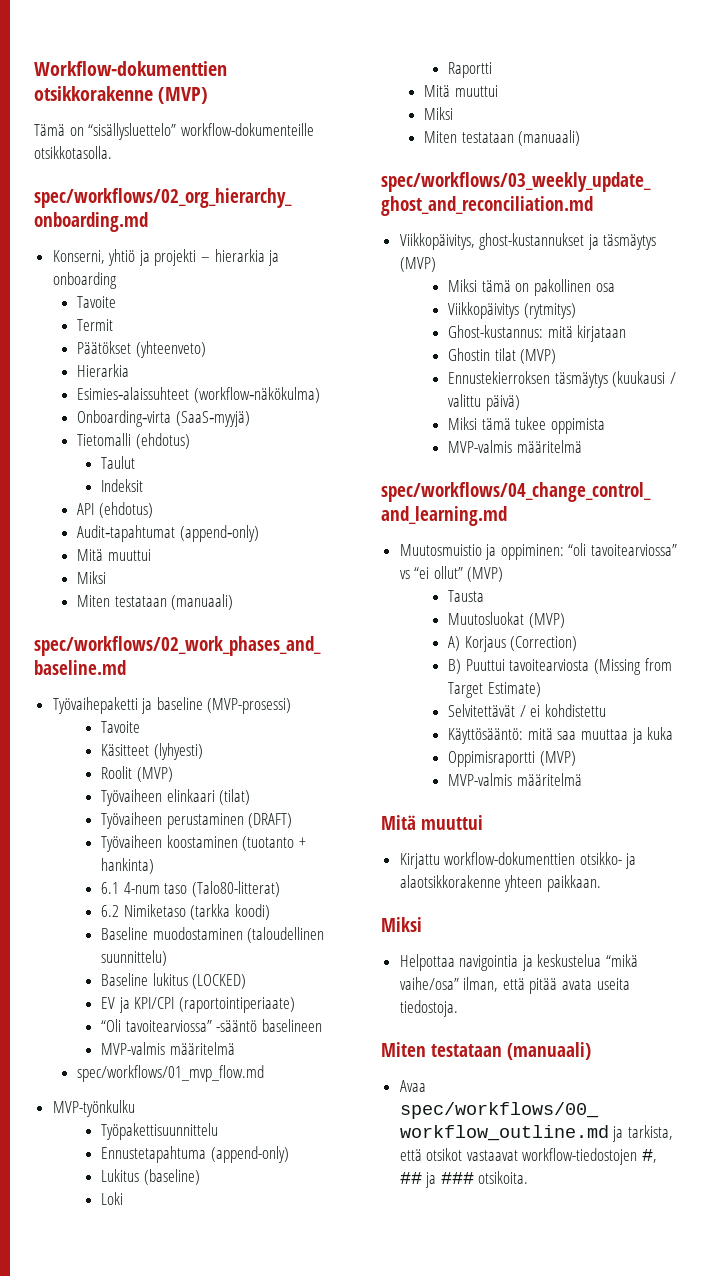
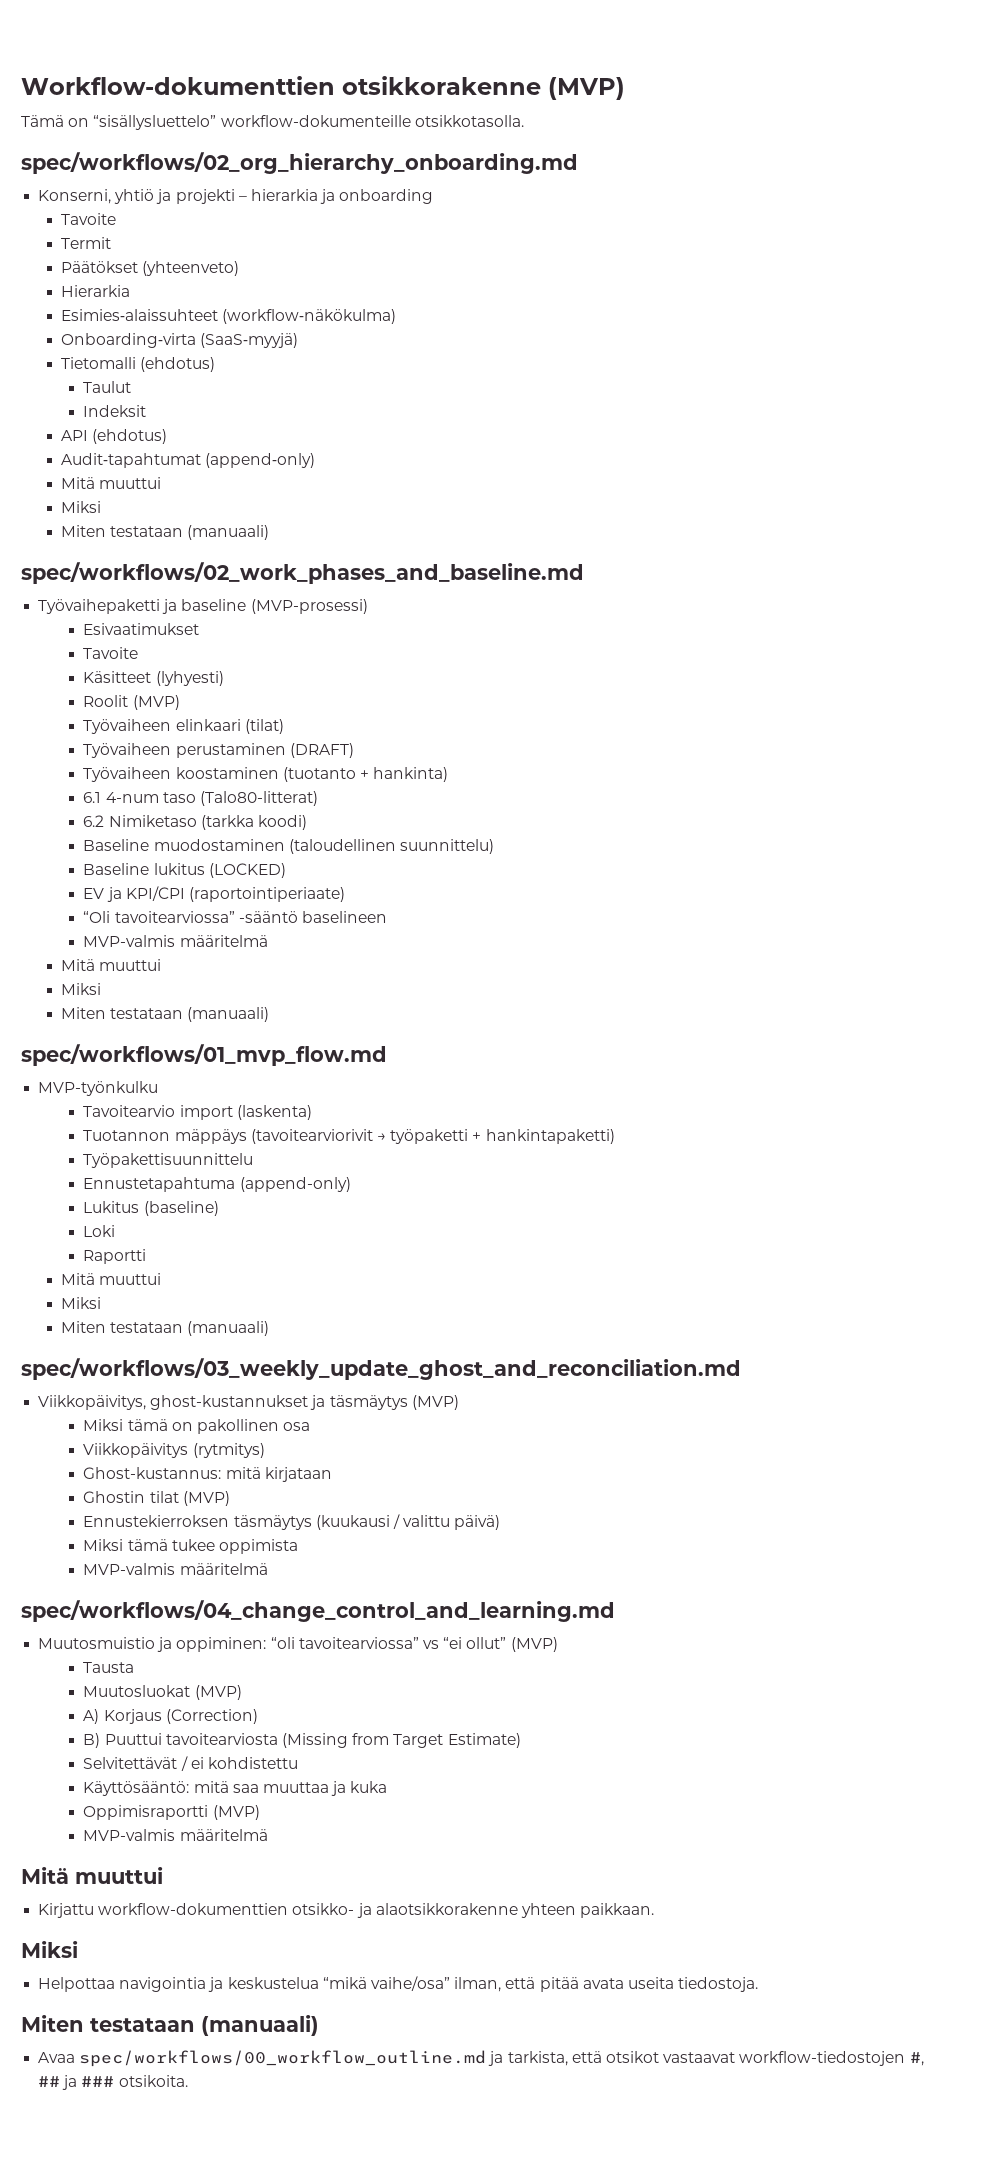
(292, 706) none -> [83,623,200,635] // Esivaatimukset
[76,1065,264,1082] [52,1100,135,1117] spec/workflows/01_mvp_flow.md // MVP-työnkulku -> [60,959,161,971] [60,983,101,995] [60,1007,270,1022] [21,1044,387,1066] [38,1081,159,1096] [83,1105,312,1120] [83,1129,615,1144] Mitä muuttui // Miksi // Miten testataan (manuaali) // spec/workflows/01_mvp_flow.md // MVP-työnkulku // Tavoitearvio import (laskenta) // Tuotannon mäppäys (tavoitearviorivit → työpaketti + hankintapaketti)

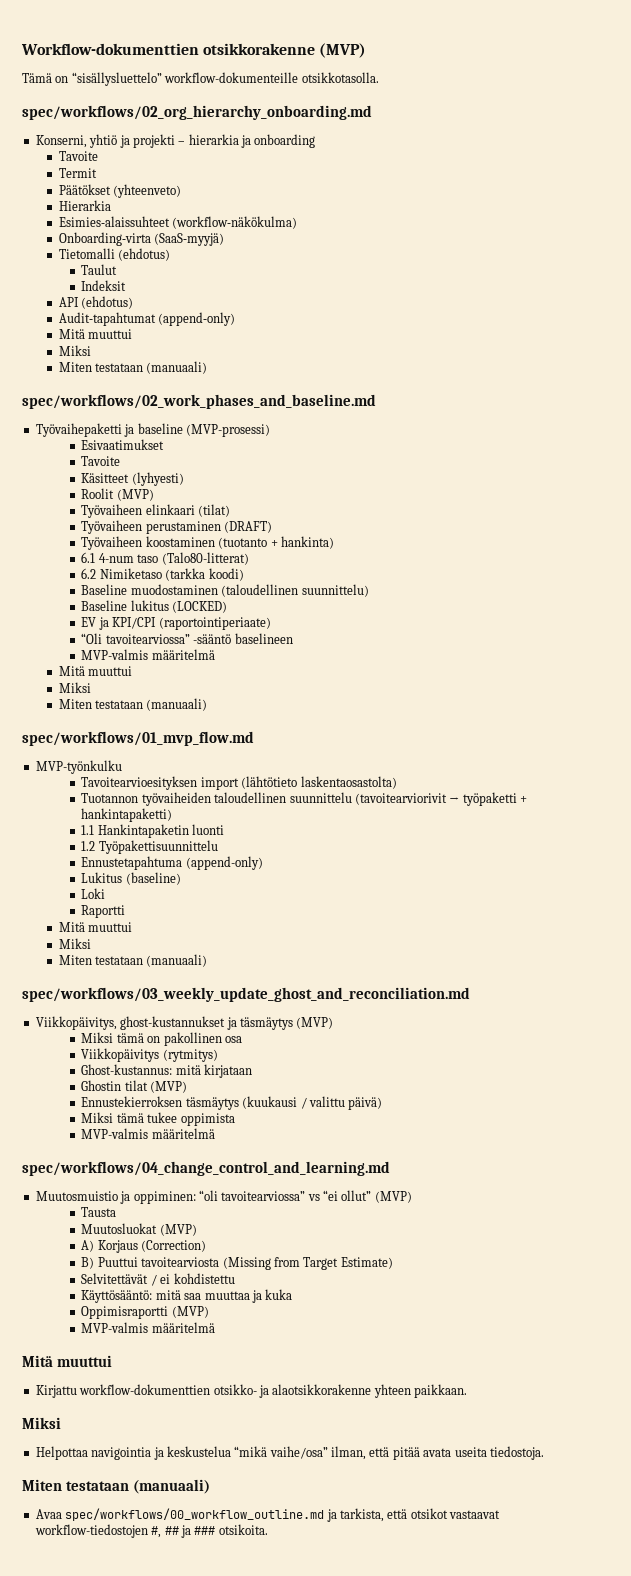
[83,1105,312,1120] [83,1129,247,1144] Tavoitearvio import (laskenta) // Tuotannon mäppäys -> [81,776,397,790] [81,792,352,806] Tavoitearvioesityksen import (lähtötieto laskentaosastolta) // Tuotannon työvaiheiden taloudellinen suunnittelu
(615, 1136) none -> [81,824,225,838] [81,841,96,851] 1.1 Hankintapaketin luonti // 1.2

